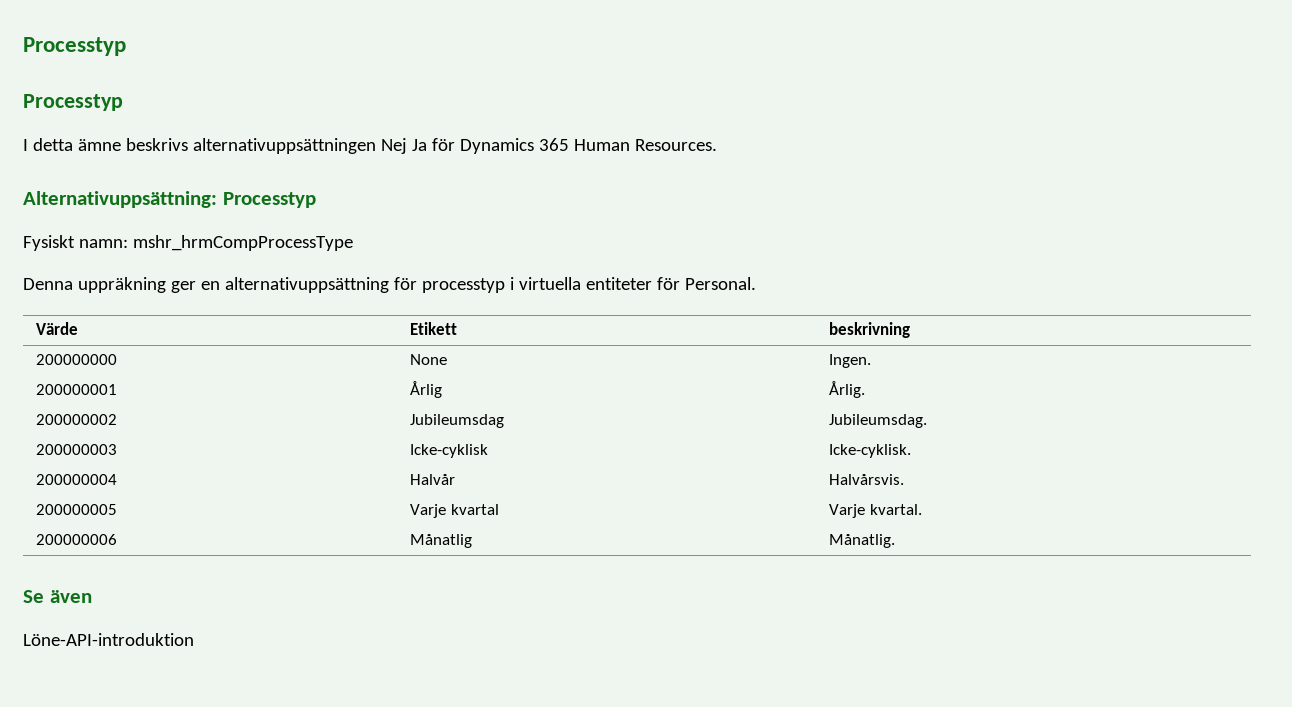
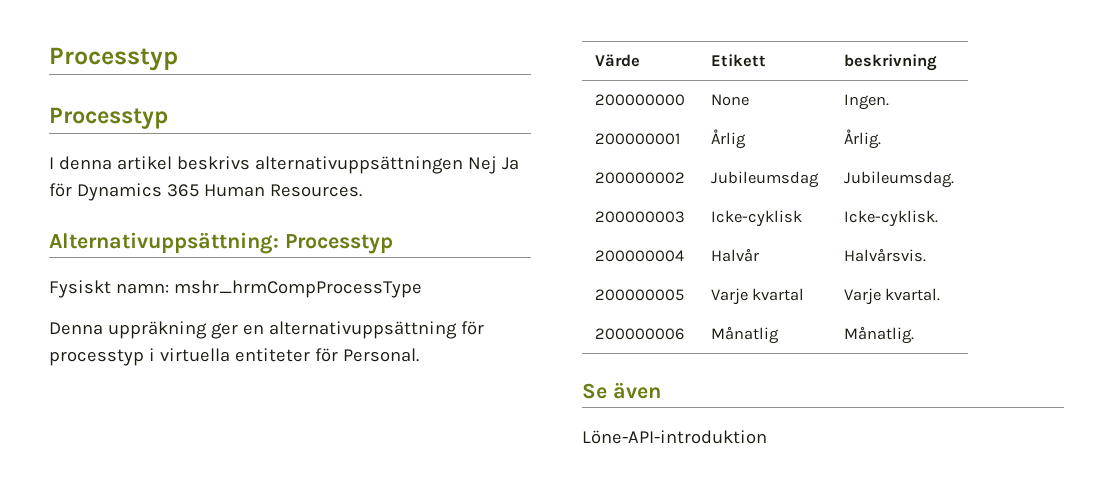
[32,138,121,151] detta ämne -> [58,156,172,170] denna artikel

